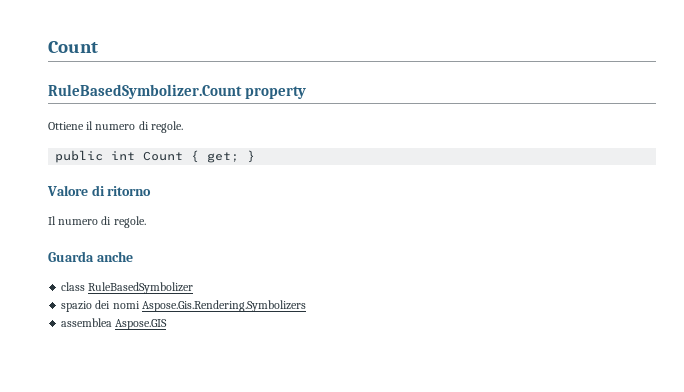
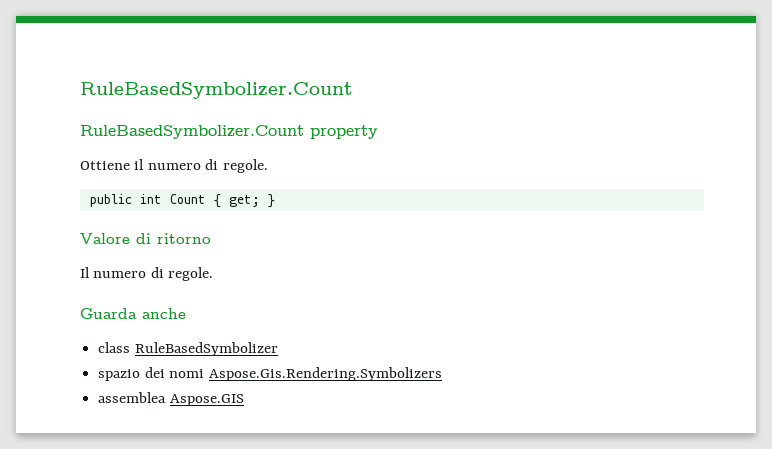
[48,41,98,53] Count -> [80,82,353,99] RuleBasedSymbolizer.Count

